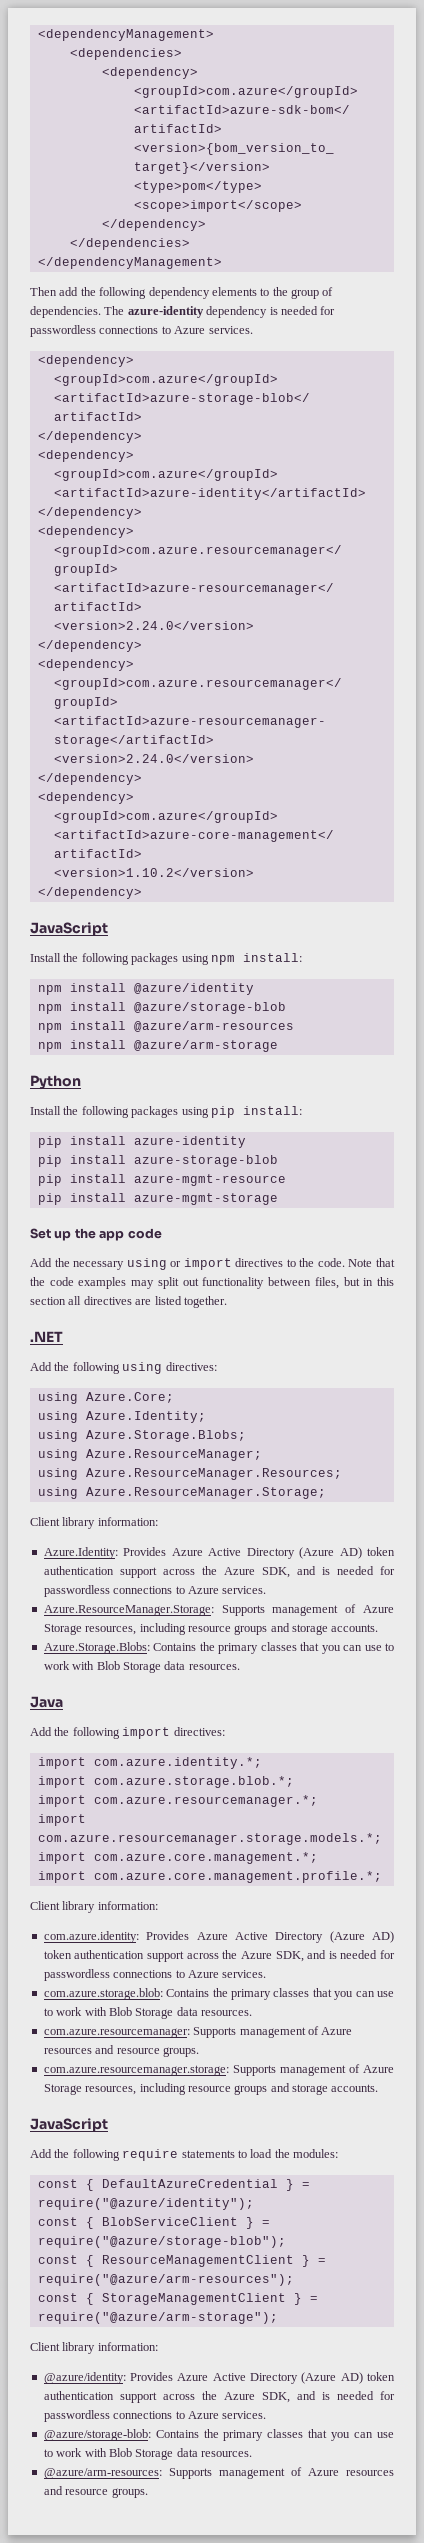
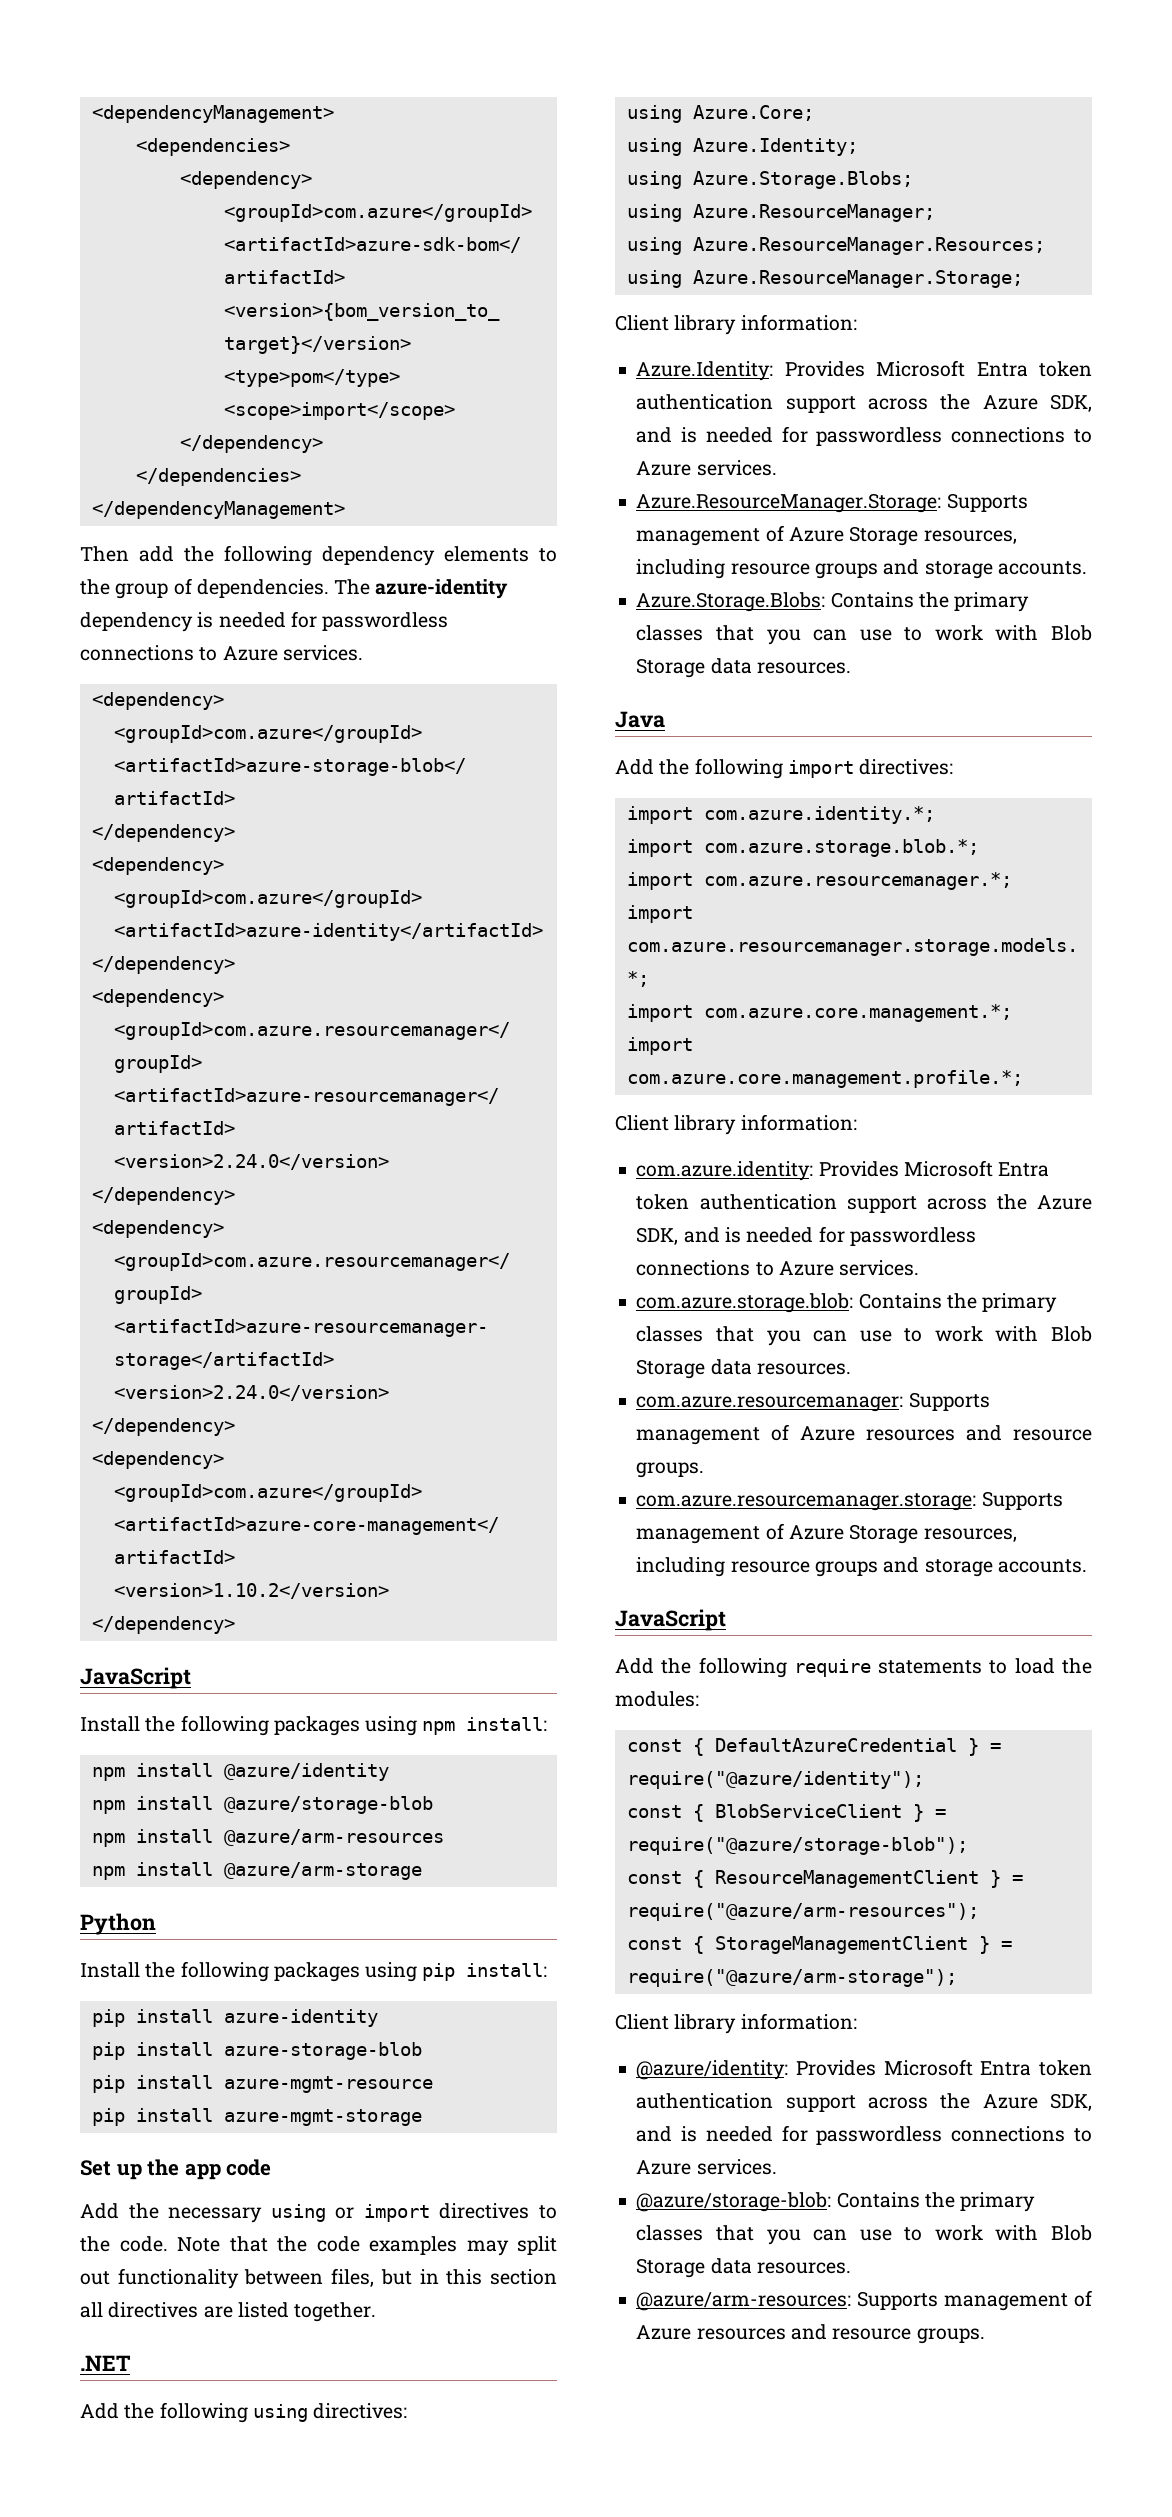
[171,1547,362,1559] Azure Active Directory (Azure AD) -> [876,360,1028,377] Microsoft Entra
[196,1931,394,1943] Azure Active Directory (Azure AD) -> [903,1160,1050,1177] Microsoft Entra
[177,2372,363,2384] Azure Active Directory (Azure AD) -> [883,2059,1032,2076] Microsoft Entra

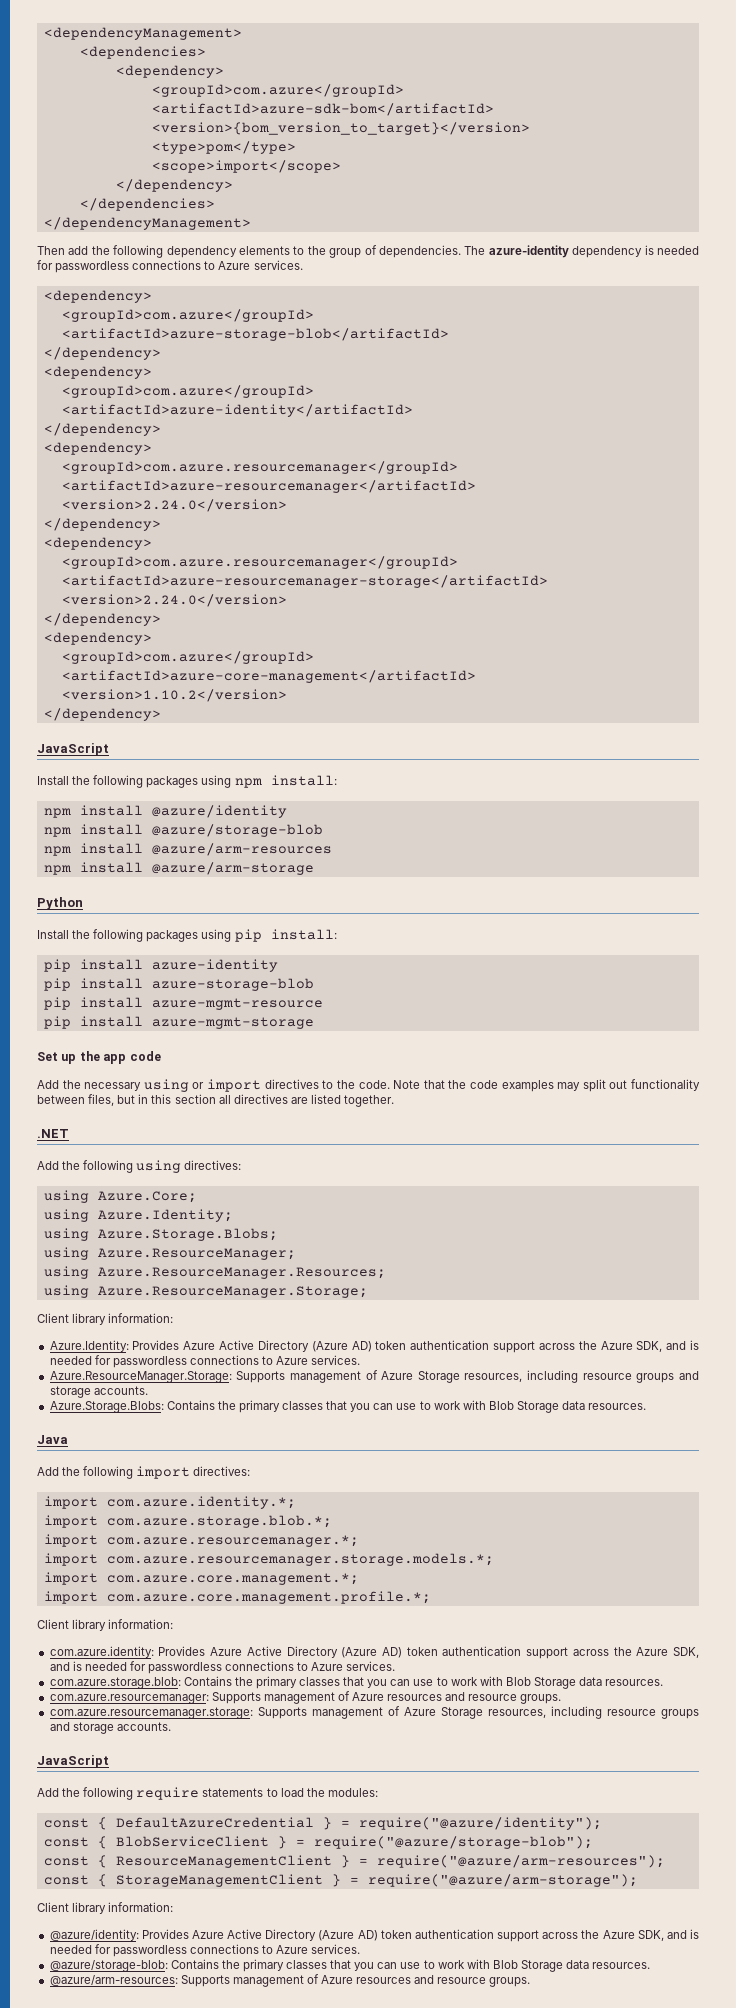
[876,360,1028,377] Microsoft Entra -> [183,1340,372,1352] Azure Active Directory (Azure AD)
[903,1160,1050,1177] Microsoft Entra -> [210,1646,402,1658] Azure Active Directory (Azure AD)
[883,2059,1032,2076] Microsoft Entra -> [191,1929,378,1941] Azure Active Directory (Azure AD)

